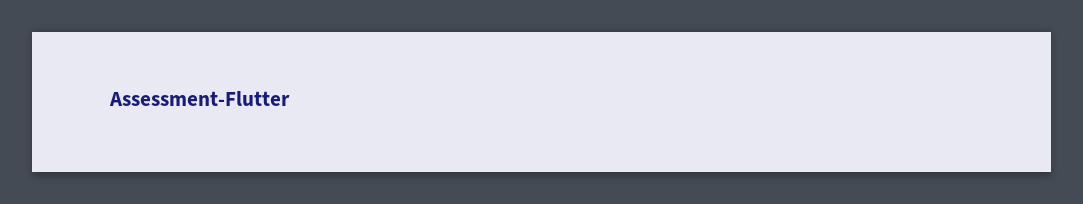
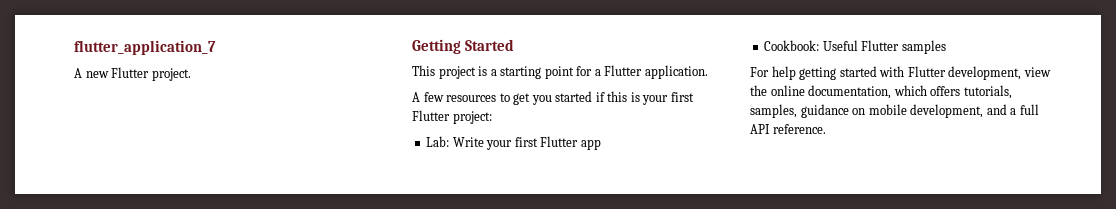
[109,91,290,106] Assessment-Flutter -> [74,40,216,55] [74,67,191,81] [412,39,514,54] [412,65,708,79] [412,91,694,105] [412,110,492,124] [426,136,601,150] [764,40,946,54] [750,66,1051,80] [750,85,1012,99] [750,104,1039,118] [750,124,826,134] flutter_application_7 // A new Flutter project. // Getting Started // This project is a starting point for a Flutter application. // A few resources to get you started if this is your first Flutter project: // Lab: Write your first Flutter app // Cookbook: Useful Flutter samples // For help getting started with Flutter development, view the online documentation, which offers tutorials, samples, guidance on mobile development, and a full API reference.

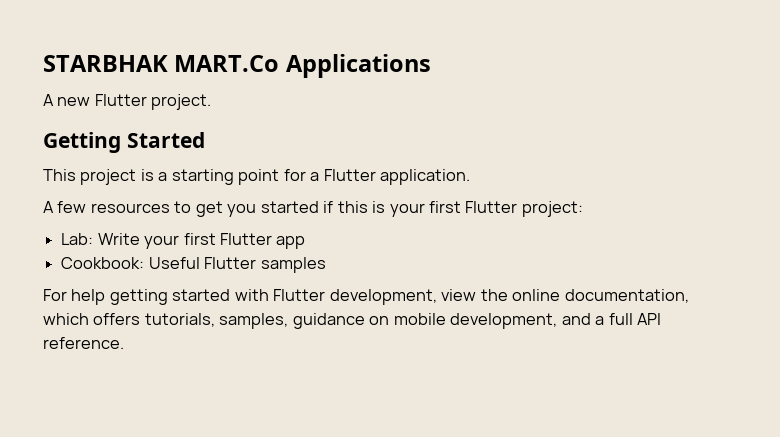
[74,40,216,55] flutter_application_7 -> [43,54,431,78] STARBHAK MART.Co Applications

